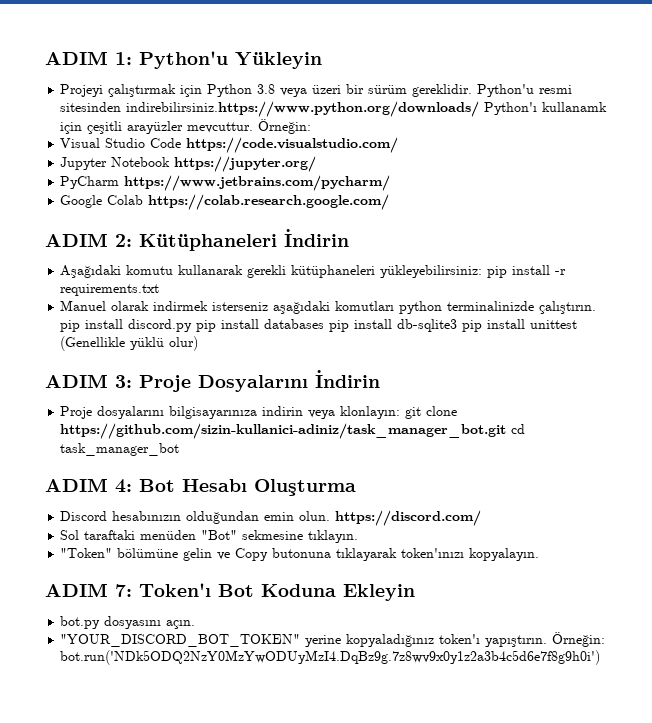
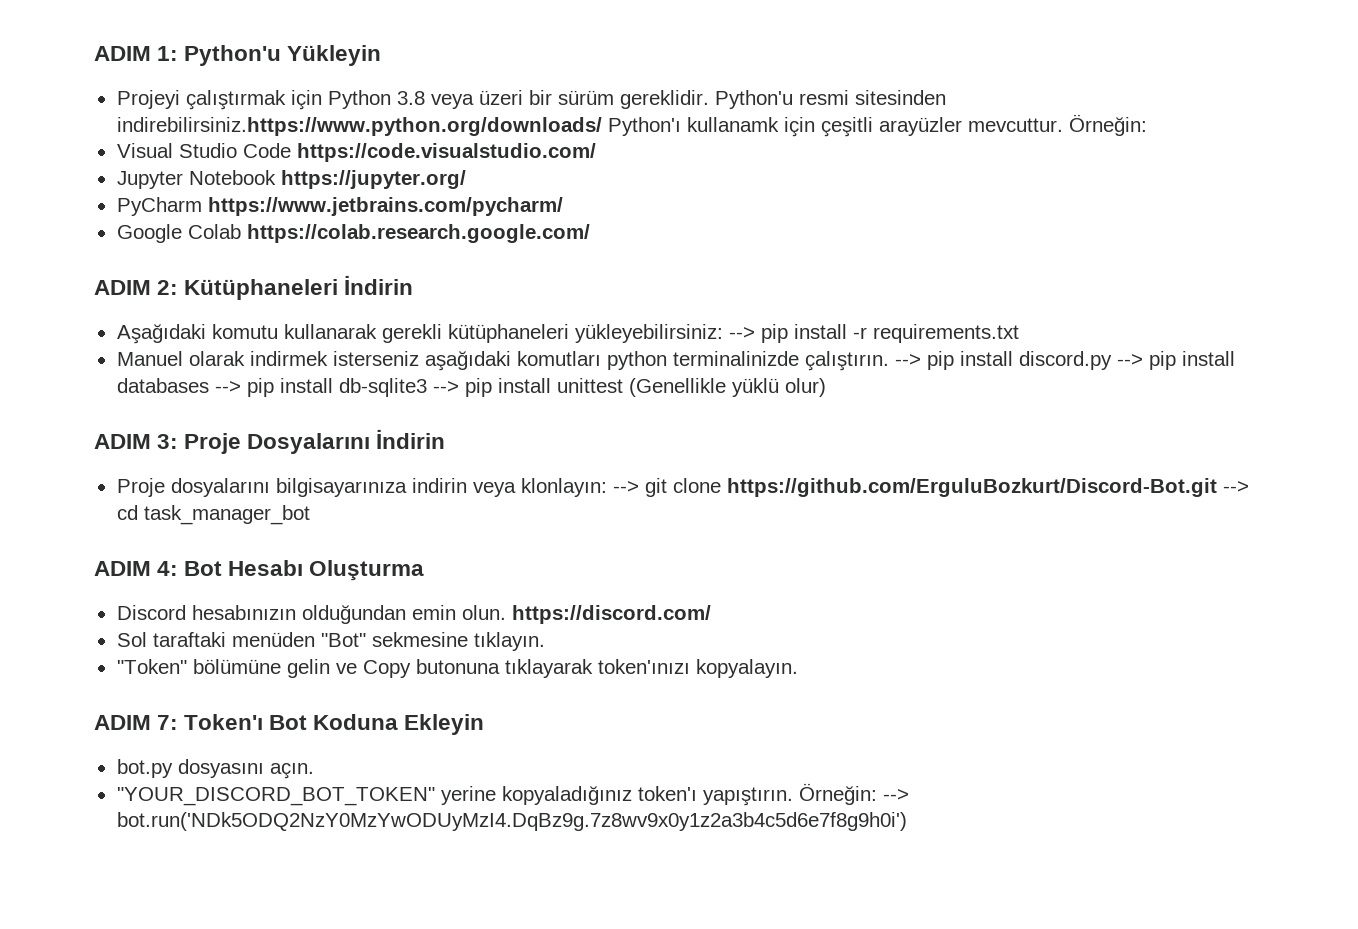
(483, 271) none -> [728,327,755,339] -->
(597, 307) none -> [894,354,921,366] -->
(193, 325) none -> [1116,354,1143,366] -->
(325, 324) none -> [214,381,241,393] -->
(458, 325) none -> [432,381,459,393] -->
(401, 412) none -> [612,481,639,493] -->
[60,423,507,439] https://github.com/sizin-kullanici-adiniz/task_manager_bot.git -> [726,478,1249,497] https://github.com/ErguluBozkurt/Discord-Bot.git -->
(606, 639) none -> [882,789,909,801] -->

